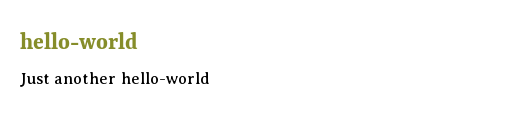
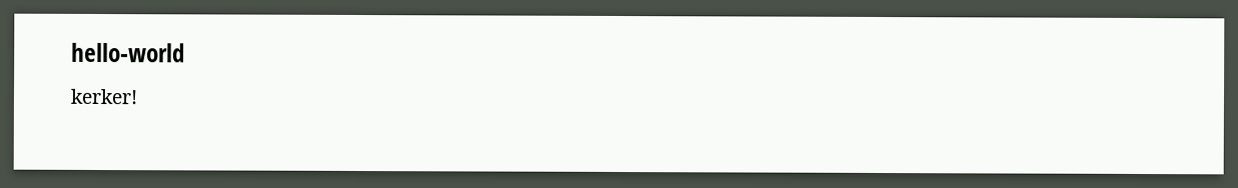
[20,72,210,87] Just another hello-world -> [70,88,138,105] kerker!

